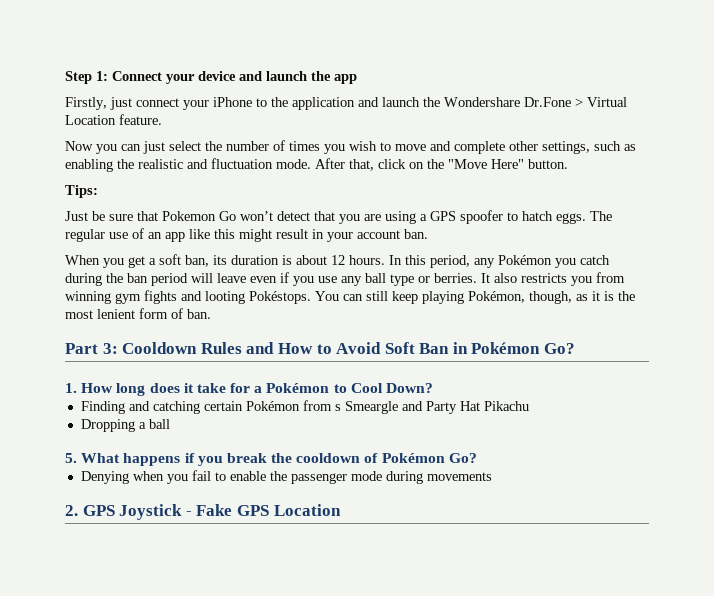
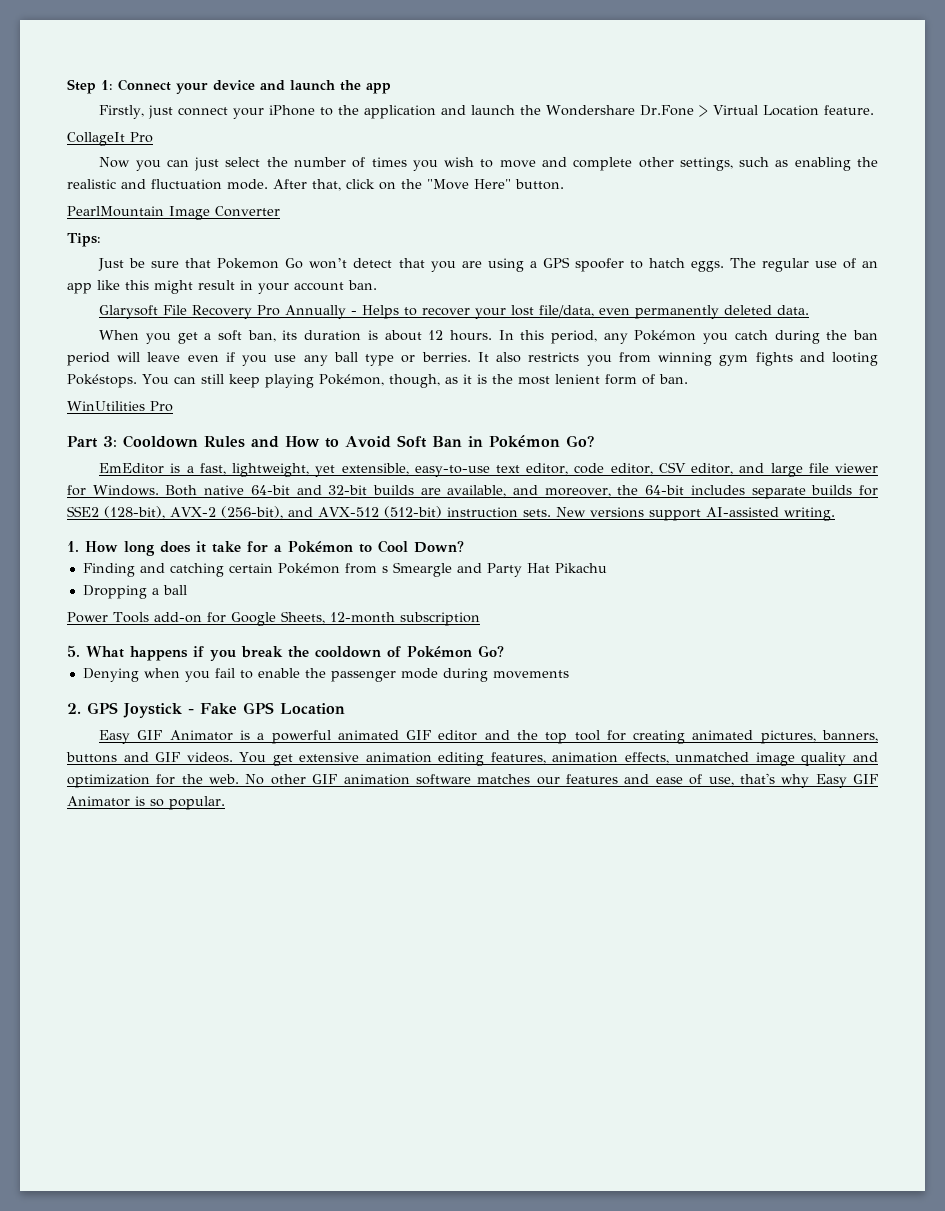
(162, 119) none -> [67,132,153,146] // CollageIt Pro
(568, 164) none -> [67,206,280,220] // PearlMountain Image Converter
(428, 234) none -> [99,305,810,319] // Glarysoft File Recovery Pro Annually - Helps to recover your lost file/data, even permanently deleted data.
(211, 314) none -> [67,401,173,412] // WinUtilities Pro
(576, 348) none -> [99,462,879,477] [67,485,879,499] [67,506,835,521] // EmEditor is a fast, lightweight, yet extensible, easy-to-use text editor, code editor, CSV editor, and large file viewer for Windows. Both native 64-bit and 32-bit builds are available, and moreover, the 64-bit includes separate builds for SSE2 (128-bit), AVX-2 (256-bit), and AVX-512 (512-bit) instruction sets. New versions support AI-assisted writing.
(170, 424) none -> [67,611,480,626] // Power Tools add-on for Google Sheets, 12-month subscription
(341, 510) none -> [99,730,878,744] [66,752,878,766] [67,773,878,788] [67,796,225,810] // Easy GIF Animator is a powerful animated GIF editor and the top tool for creating animated pictures, banners, buttons and GIF videos. You get extensive animation editing features, animation effects, unmatched image quality and optimization for the web. No other GIF animation software matches our features and ease of use, that's why Easy GIF Animator is so popular.

